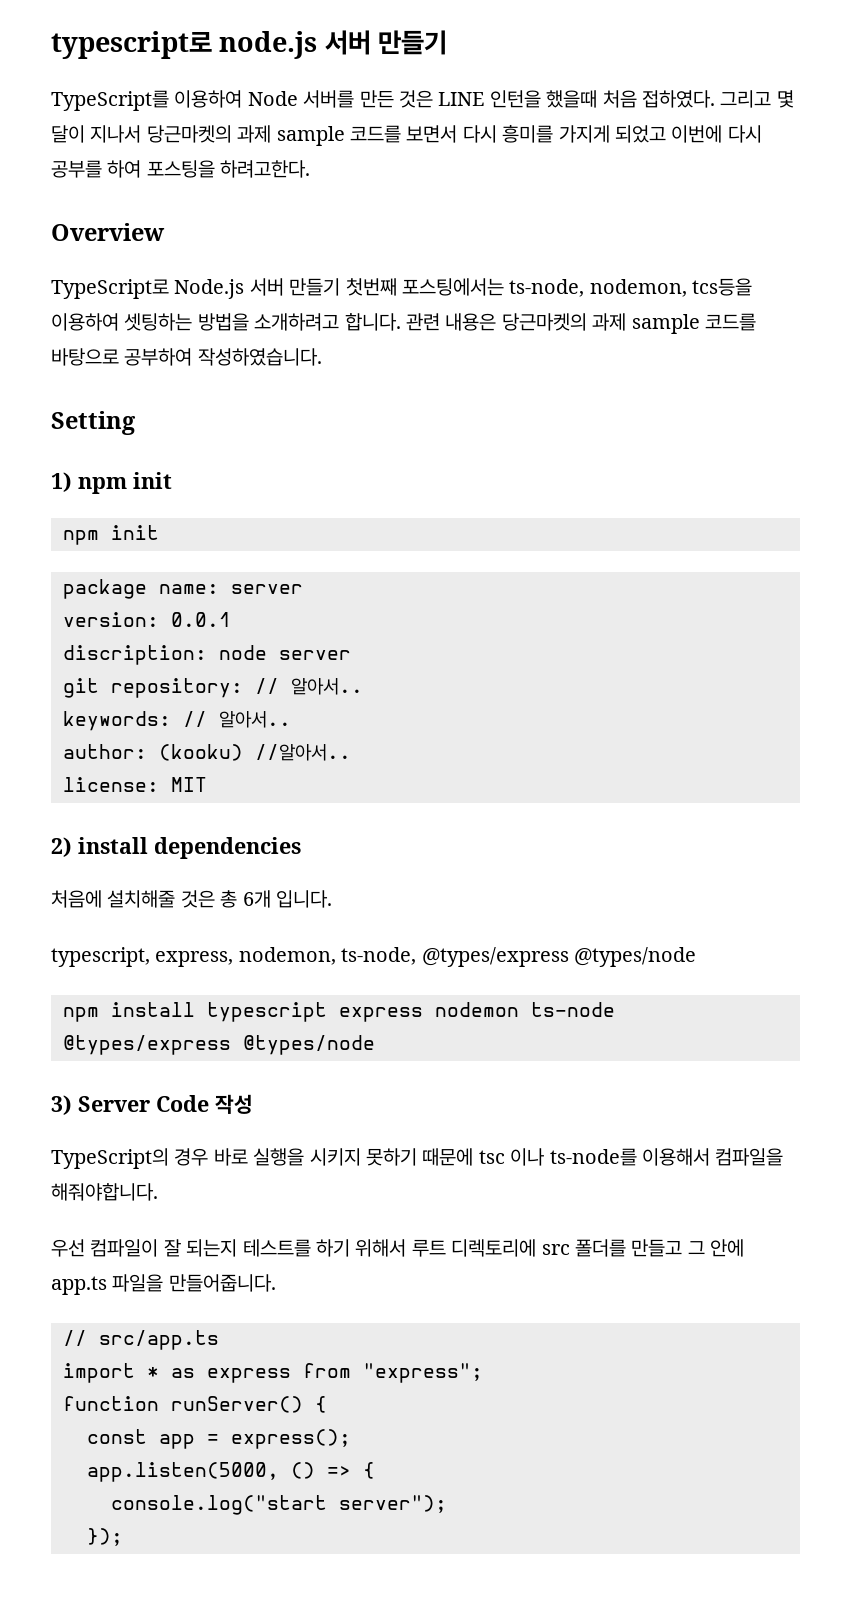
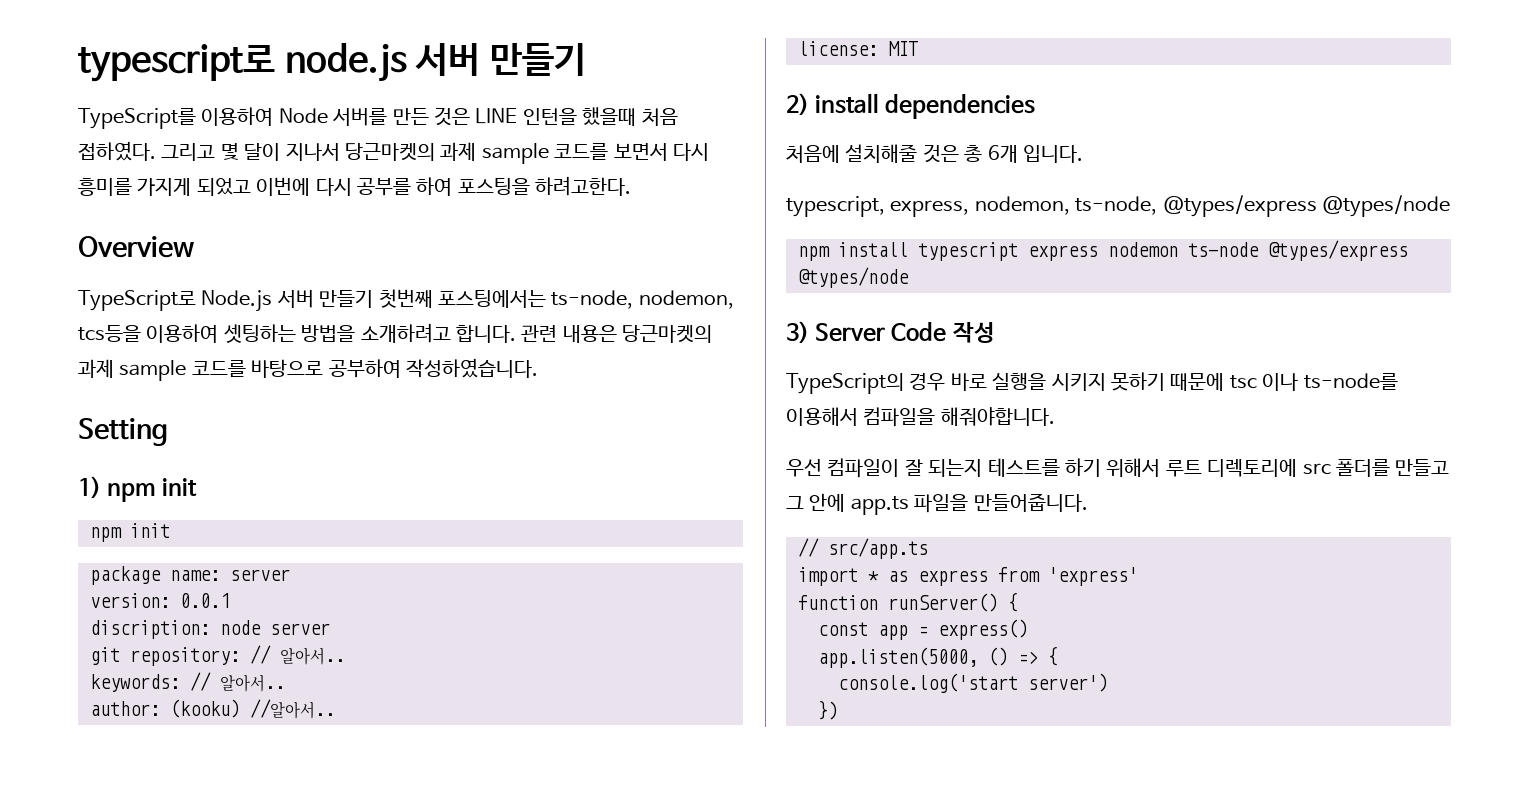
[363,1363,483,1383] "express"; -> [1048,567,1138,586] 'express'
[231,1429,351,1449] express(); -> [938,619,1028,640] express()
[111,1495,447,1515] [87,1528,123,1546] console.log("start server"); // }); -> [838,673,1108,693] [818,700,838,720] console.log('start server') // })

